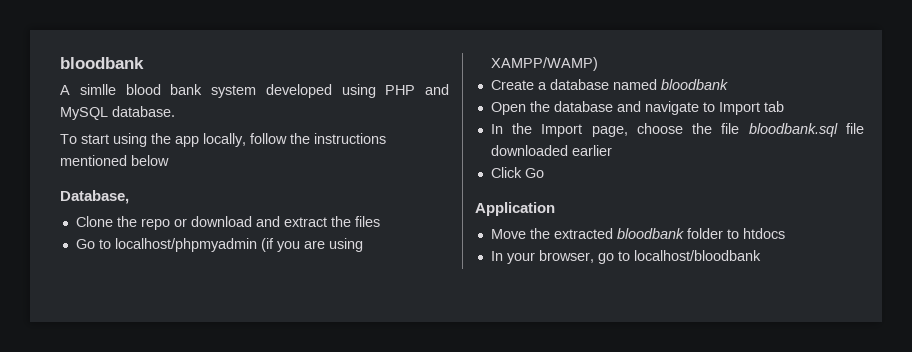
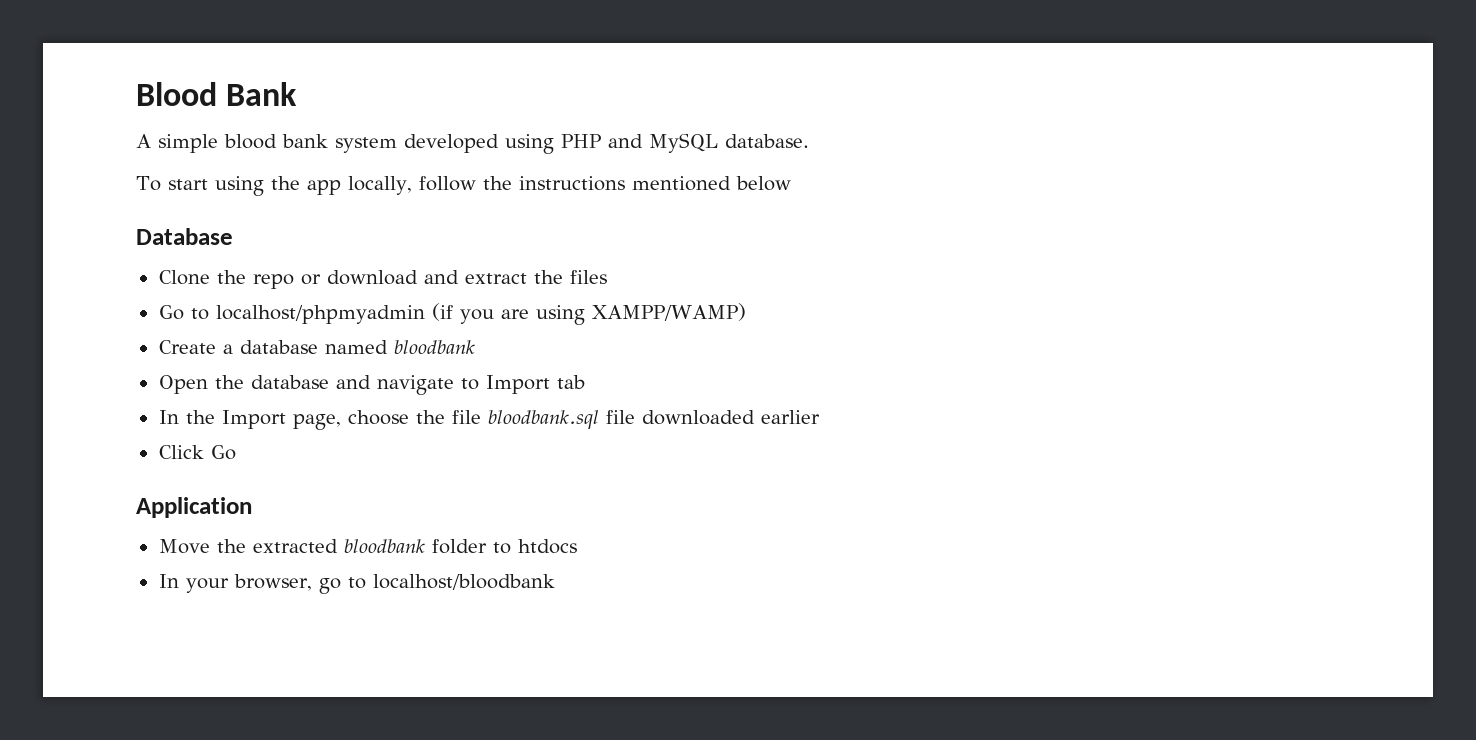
[60,57,144,69] bloodbank -> [136,82,298,106] Blood Bank
[79,84,116,95] simlle -> [158,134,218,153] simple
[60,190,129,204] Database, -> [136,228,233,245] Database

